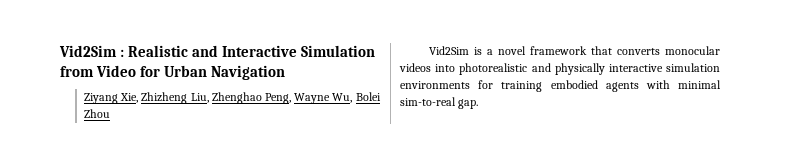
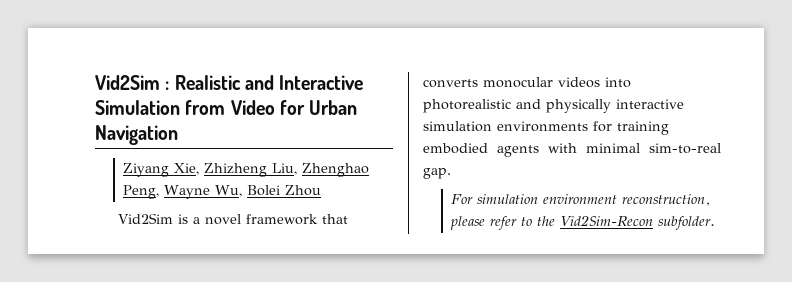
(479, 104) none -> [450,194,710,206] [449,215,715,230] // For simulation environment reconstruction, please refer to the Vid2Sim-Recon subfolder.

